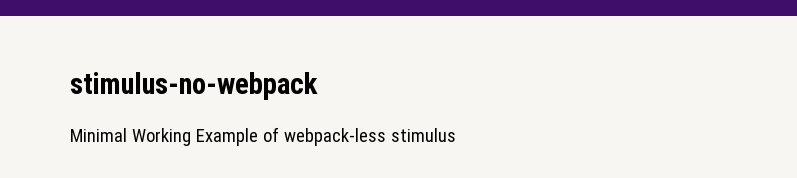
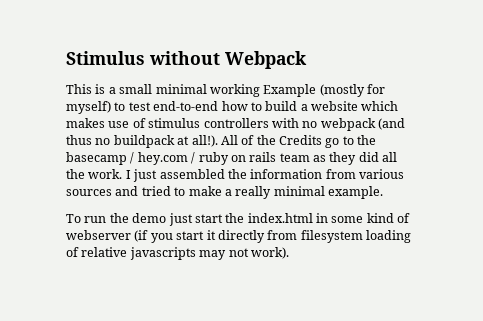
[70,72,318,100] [70,127,456,146] stimulus-no-webpack // Minimal Working Example of webpack-less stimulus -> [66,51,307,69] [66,84,385,97] [66,101,399,114] [66,118,405,131] [66,135,377,148] [66,152,398,165] [66,169,404,182] [66,186,383,199] [66,213,411,226] [66,230,411,243] [66,247,289,260] Stimulus without Webpack // This is a small minimal working Example (mostly for myself) to test end-to-end how to build a website which makes use of stimulus controllers with no webpack (and thus no buildpack at all!). All of the Credits go to the basecamp / hey.com / ruby on rails team as they did all the work. I just assembled the information from various sources and tried to make a really minimal example. // To run the demo just start the index.html in some kind of webserver (if you start it directly from filesystem loading of relative javascripts may not work).

